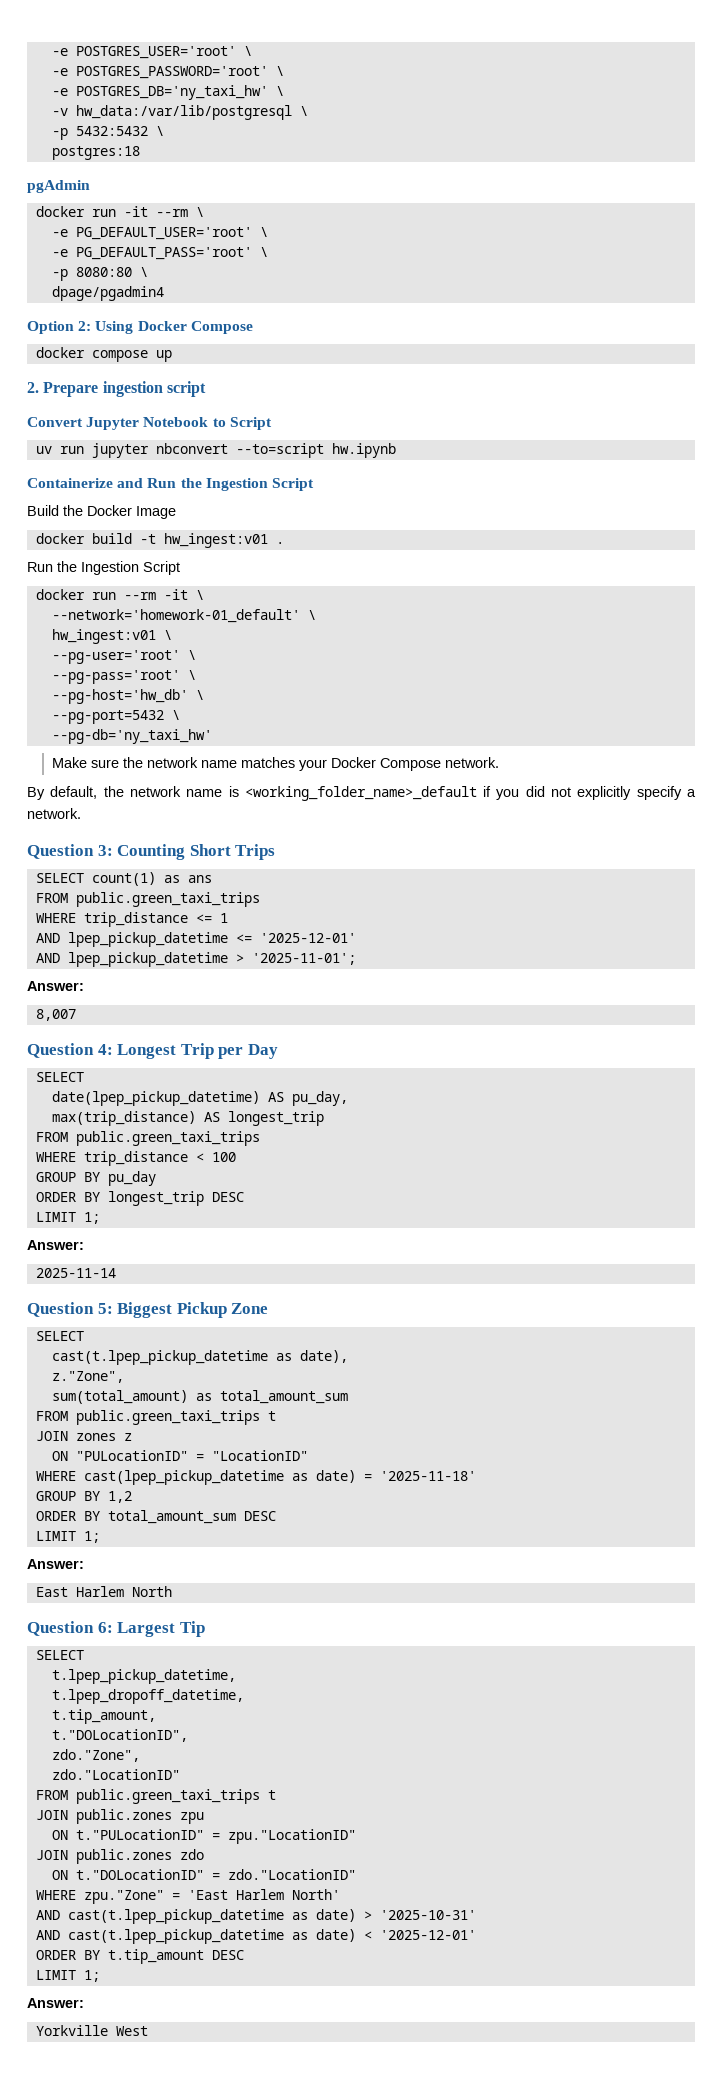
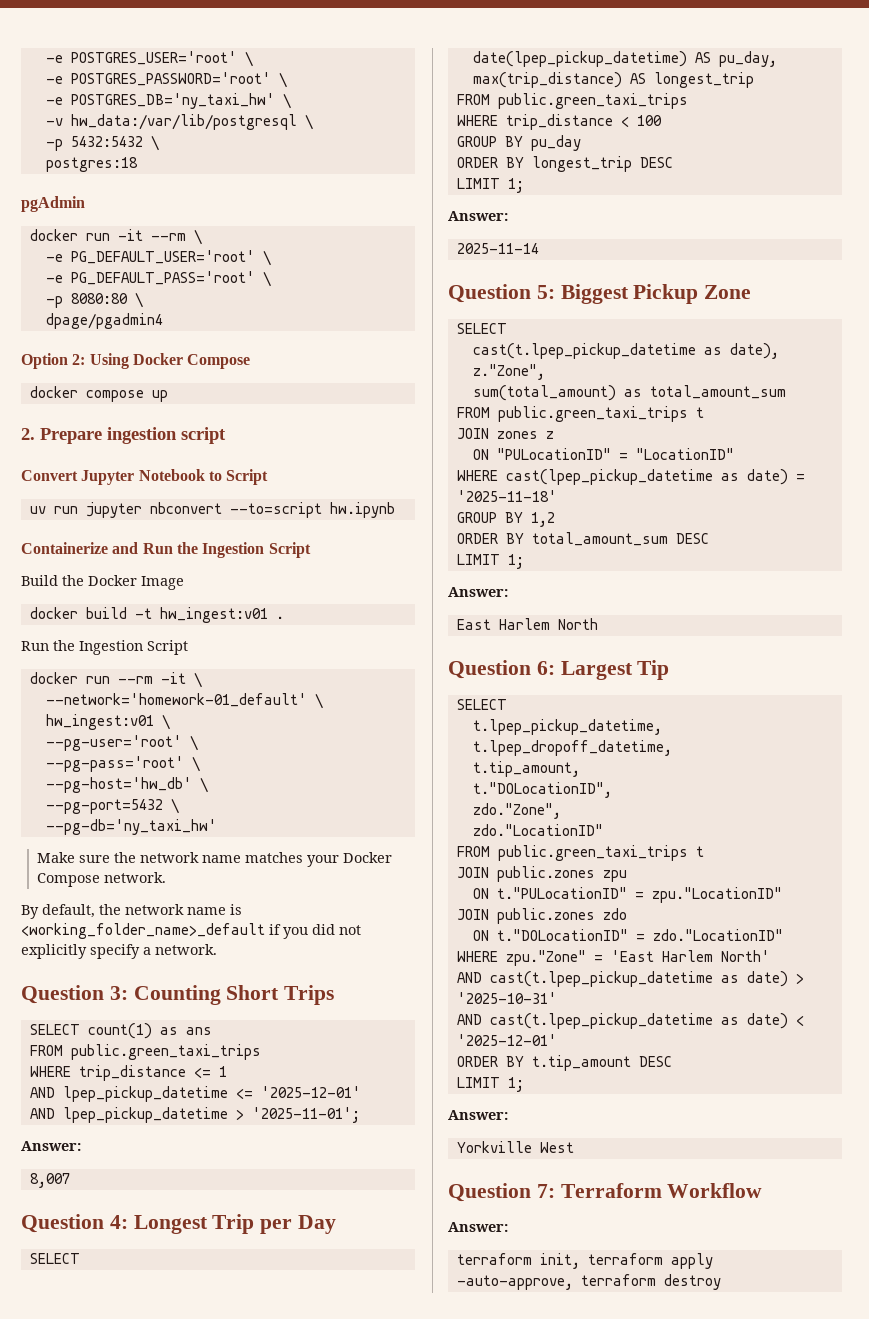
(148, 2031) none -> [448,1183,763,1202] [448,1222,508,1232] [456,1253,713,1269] [456,1274,721,1290] // Question 7: Terraform Workflow // Answer: // terraform init, terraform apply -auto-approve, terraform destroy

